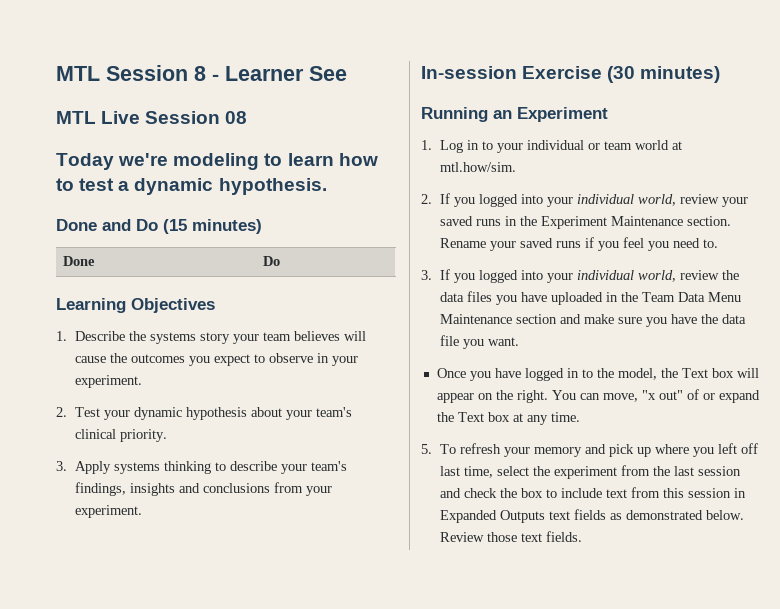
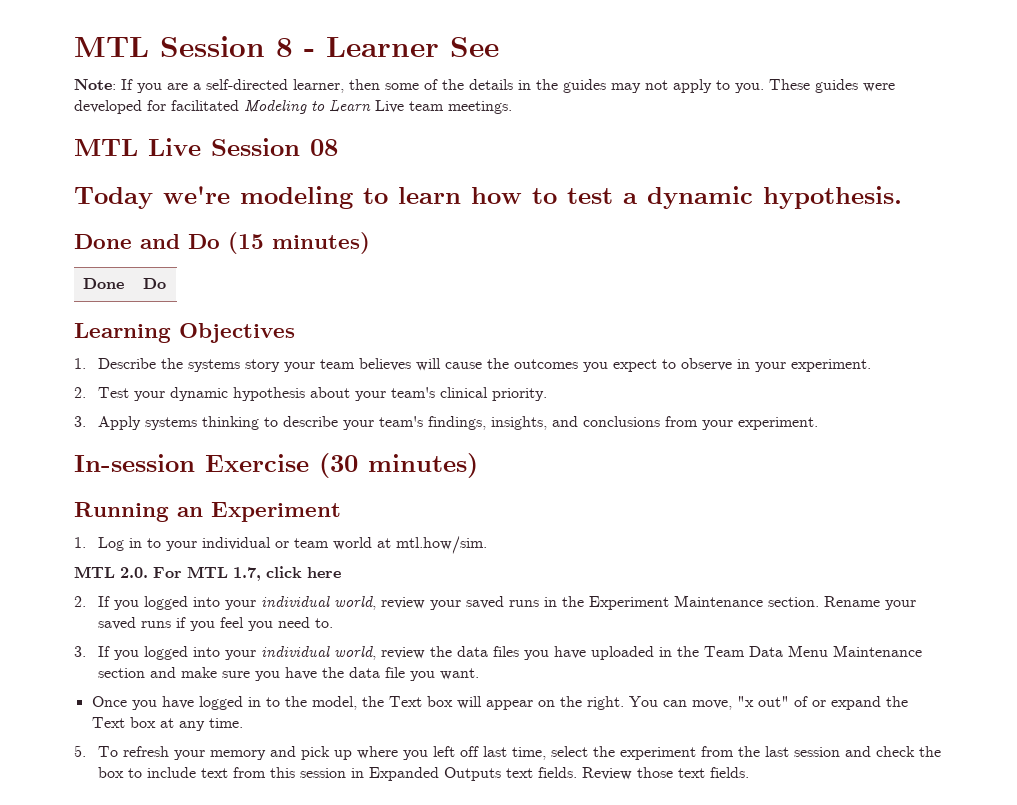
(347, 73) none -> [74,79,895,93] [74,100,512,114] // Note: If you are a self-directed learner, then some of the details in the guides may not apply to you. These guides were developed for facilitated Modeling to Learn Live team meetings.
[130,483,176,496] insights -> [491,416,548,430] insights,
(517, 167) none -> [74,566,341,581] // MTL 2.0. For MTL 1.7, click here
[574,509,745,520] fields as demonstrated below. -> [538,767,578,778] fields.

